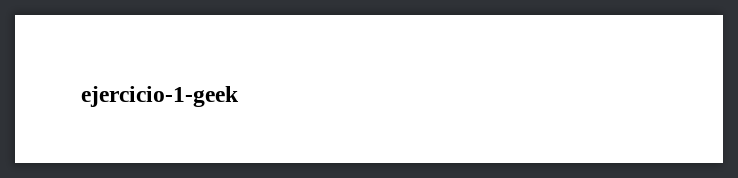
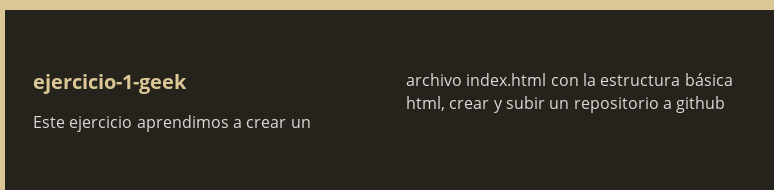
(239, 96) none -> [33,115,311,132] [406,73,733,86] [406,96,726,113] // Este ejercicio aprendimos a crear un archivo index.html con la estructura básica html, crear y subir un repositorio a github

